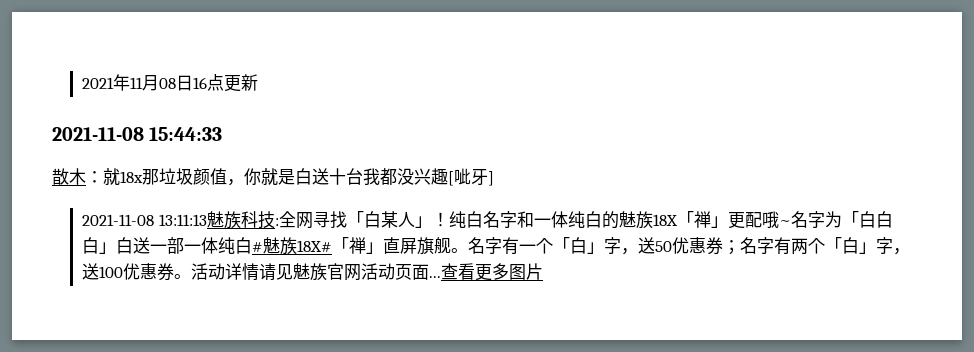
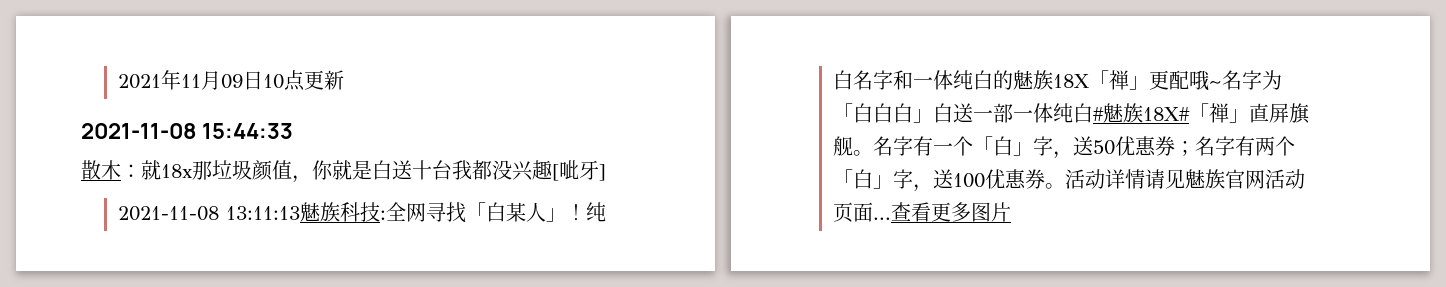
[159,75,208,91] 08日16 -> [220,71,284,90] 09日10

